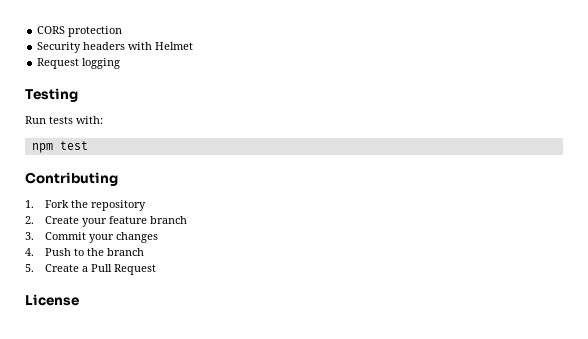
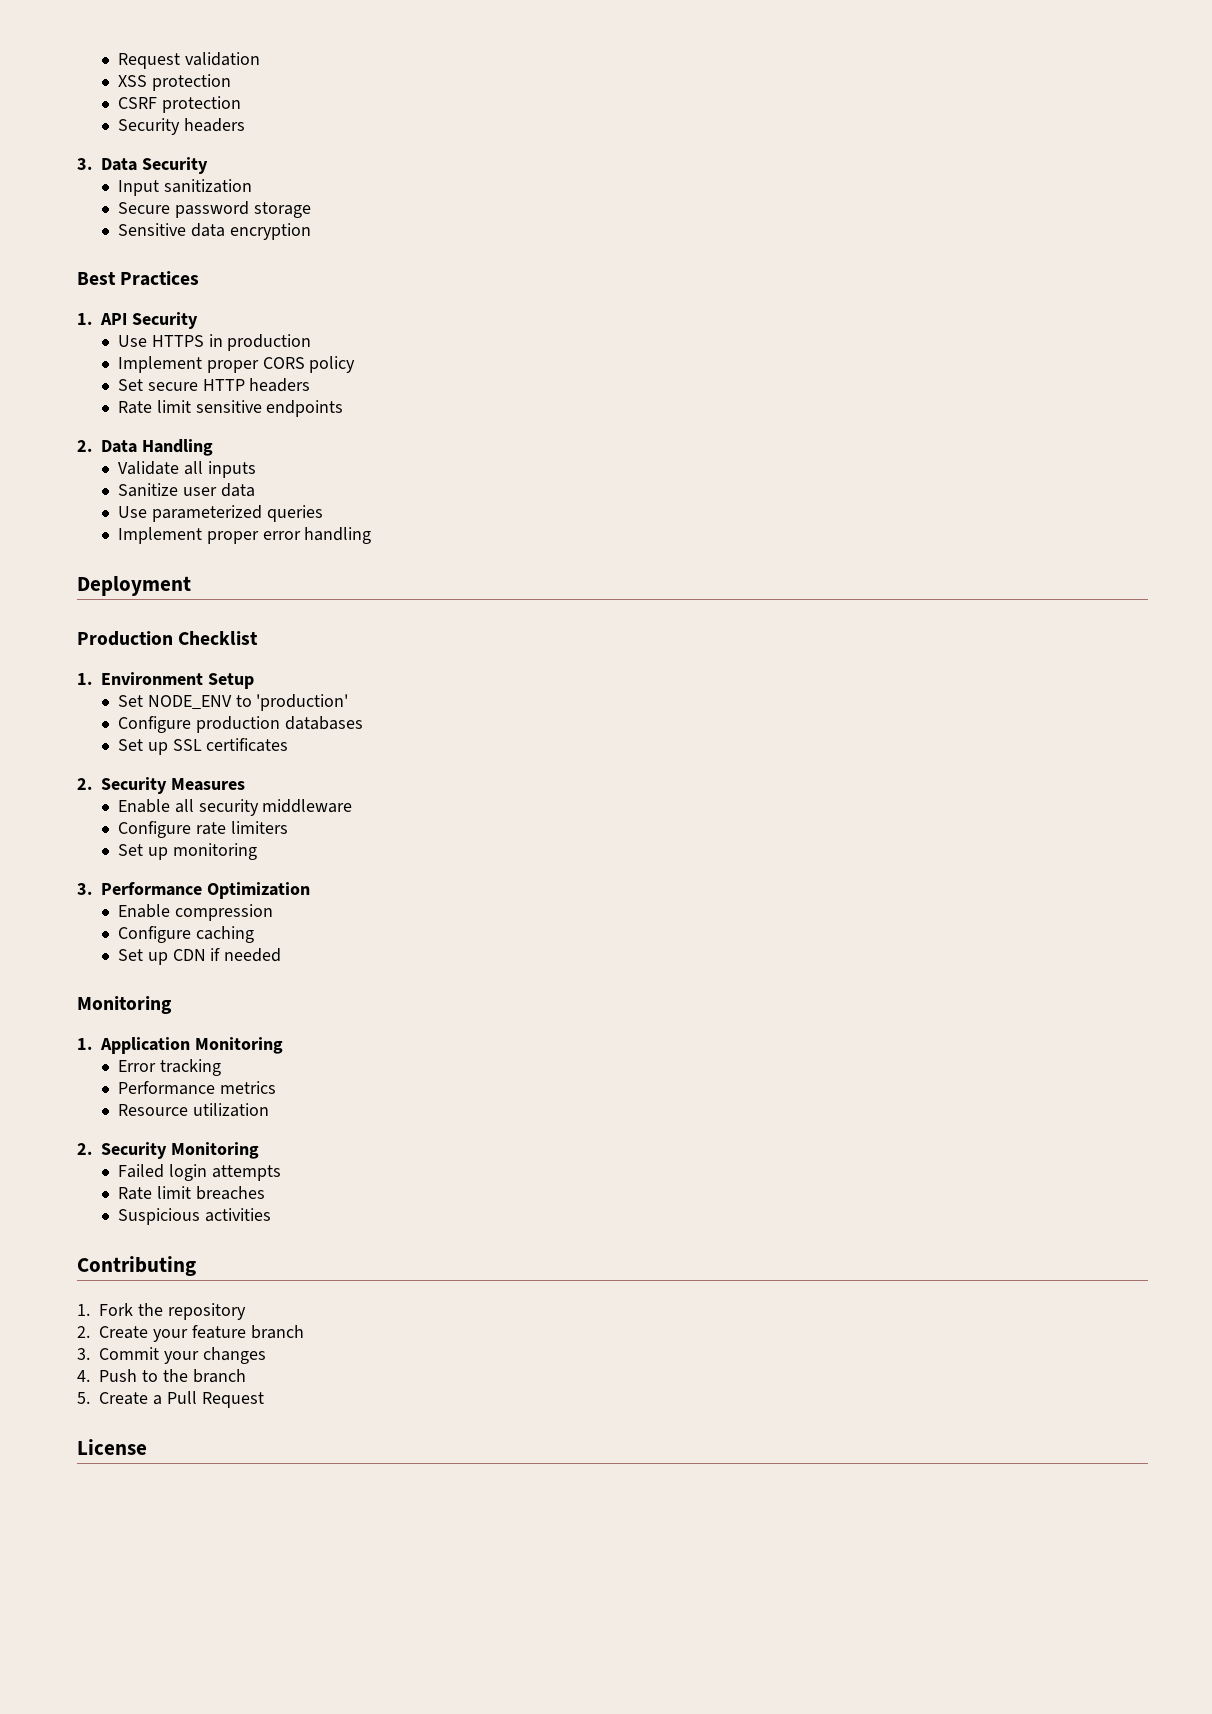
[37,26,123,37] [37,42,194,53] [37,58,121,69] [25,88,78,102] [25,116,103,124] [31,141,88,153] CORS protection // Security headers with Helmet // Request logging // Testing // Run tests with: // npm test -> [117,52,260,69] [117,74,231,91] [117,96,241,113] [117,118,245,135] [77,157,208,174] [117,179,252,196] [117,201,311,218] [117,223,311,240] [77,271,200,286] [77,312,198,329] [117,334,312,351] [117,356,356,373] [117,378,311,392] [117,400,344,417] [77,439,213,456] [117,461,256,478] [117,483,255,497] [117,505,323,522] [117,527,372,544] [77,576,191,596] [77,631,259,646] [77,672,254,689] [117,694,349,711] [117,716,363,733] [117,738,289,755] [77,777,245,794] [117,799,353,816] [117,821,288,838] [117,843,257,860] [77,882,310,899] [117,904,273,921] [117,926,254,943] [117,948,282,965] [77,996,172,1014] [77,1037,283,1054] [117,1059,221,1076] [117,1081,276,1095] [117,1103,269,1117] [77,1142,259,1159] [117,1164,281,1181] [117,1186,265,1200] [117,1208,271,1225] Request validation // XSS protection // CSRF protection // Security headers // 3. Data Security // Input sanitization // Secure password storage // Sensitive data encryption // Best Practices // 1. API Security // Use HTTPS in production // Implement proper CORS policy // Set secure HTTP headers // Rate limit sensitive endpoints // 2. Data Handling // Validate all inputs // Sanitize user data // Use parameterized queries // Implement proper error handling // Deployment // Production Checklist // 1. Environment Setup // Set NODE_ENV to 'production' // Configure production databases // Set up SSL certificates // 2. Security Measures // Enable all security middleware // Configure rate limiters // Set up monitoring // 3. Performance Optimization // Enable compression // Configure caching // Set up CDN if needed // Monitoring // 1. Application Monitoring // Error tracking // Performance metrics // Resource utilization // 2. Security Monitoring // Failed login attempts // Rate limit breaches // Suspicious activities

